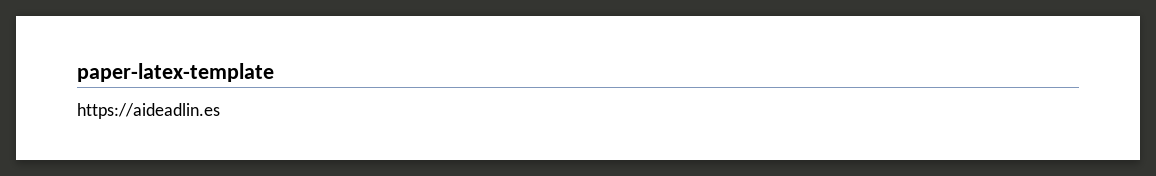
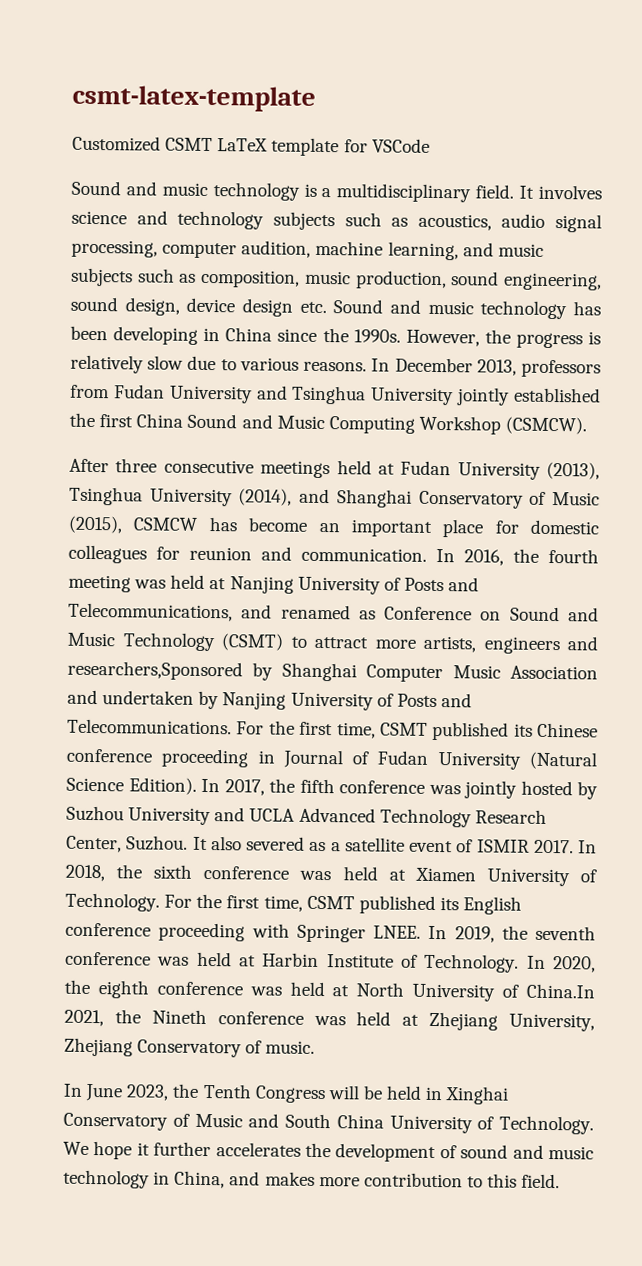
[77,63,274,82] [77,103,220,119] paper-latex-template // https://aideadlin.es -> [72,84,316,112] [72,135,430,157] [71,180,603,203] [71,210,602,233] [71,239,544,261] [71,267,602,291] [70,296,601,320] [70,325,602,349] [70,354,601,378] [70,384,602,406] [69,412,588,435] [69,458,600,480] [69,486,600,509] [68,515,599,538] [68,544,599,566] [68,574,480,595] [68,602,599,622] [67,632,598,655] [67,660,598,683] [67,689,472,711] [67,718,598,741] [66,748,597,770] [66,777,598,800] [66,805,547,828] [66,835,597,854] [65,864,597,887] [65,892,523,915] [65,922,596,943] [65,951,596,973] [64,979,596,1002] [64,1009,595,1032] [64,1037,316,1058] [63,1083,510,1105] [63,1112,594,1135] [63,1141,594,1163] [63,1169,561,1189] csmt-latex-template // Customized CSMT LaTeX template for VSCode // Sound and music technology is a multidisciplinary field. It involves science and technology subjects such as acoustics, audio signal processing, computer audition, machine learning, and music subjects such as composition, music production, sound engineering, sound design, device design etc. Sound and music technology has been developing in China since the 1990s. However, the progress is relatively slow due to various reasons. In December 2013, professors from Fudan University and Tsinghua University jointly established the first China Sound and Music Computing Workshop (CSMCW). // After three consecutive meetings held at Fudan University (2013), Tsinghua University (2014), and Shanghai Conservatory of Music (2015), CSMCW has become an important place for domestic colleagues for reunion and communication. In 2016, the fourth meeting was held at Nanjing University of Posts and Telecommunications, and renamed as Conference on Sound and Music Technology (CSMT) to attract more artists, engineers and researchers,Sponsored by Shanghai Computer Music Association and undertaken by Nanjing University of Posts and Telecommunications. For the first time, CSMT published its Chinese conference proceeding in Journal of Fudan University (Natural Science Edition). In 2017, the fifth conference was jointly hosted by Suzhou University and UCLA Advanced Technology Research Center, Suzhou. It also severed as a satellite event of ISMIR 2017. In 2018, the sixth conference was held at Xiamen University of Technology. For the first time, CSMT published its English conference proceeding with Springer LNEE. In 2019, the seventh conference was held at Harbin Institute of Technology. In 2020, the eighth conference was held at North University of China.In 2021, the Nineth conference was held at Zhejiang University, Zhejiang Conservatory of music. // In June 2023, the Tenth Congress will be held in Xinghai Conservatory of Music and South China University of Technology. We hope it further accelerates the development of sound and music technology in China, and makes more contribution to this field.

